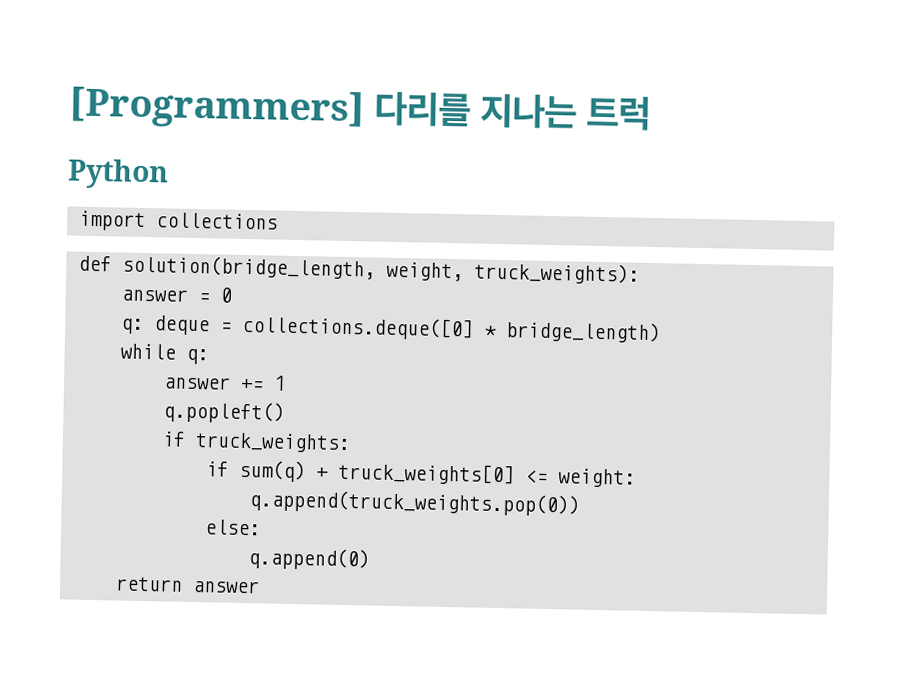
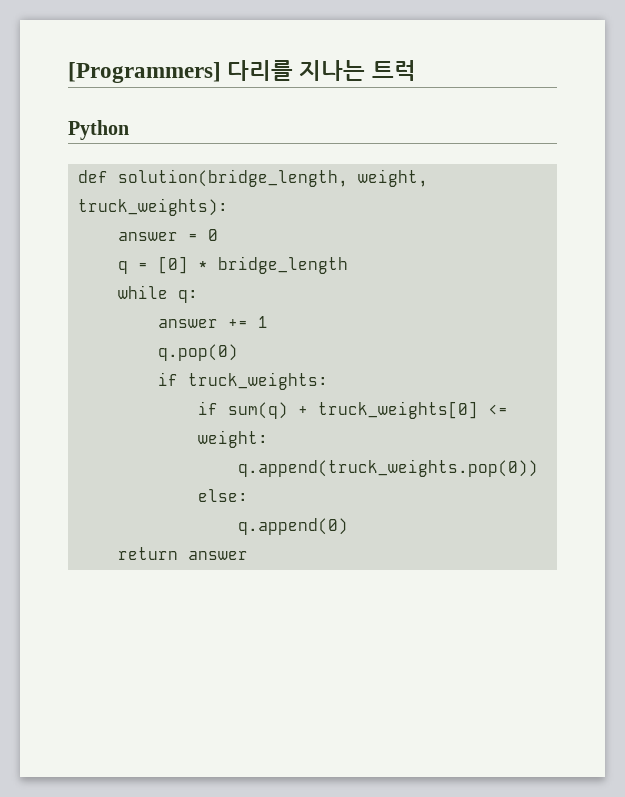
[79,210,279,232] // import collections -> (129, 130) none
[121,314,662,344] q: deque = collections.deque([0] * bridge_length) -> [118,256,349,274] q = [0] * bridge_length
[163,400,286,424] q.popleft() -> [158,344,239,361] q.pop(0)

